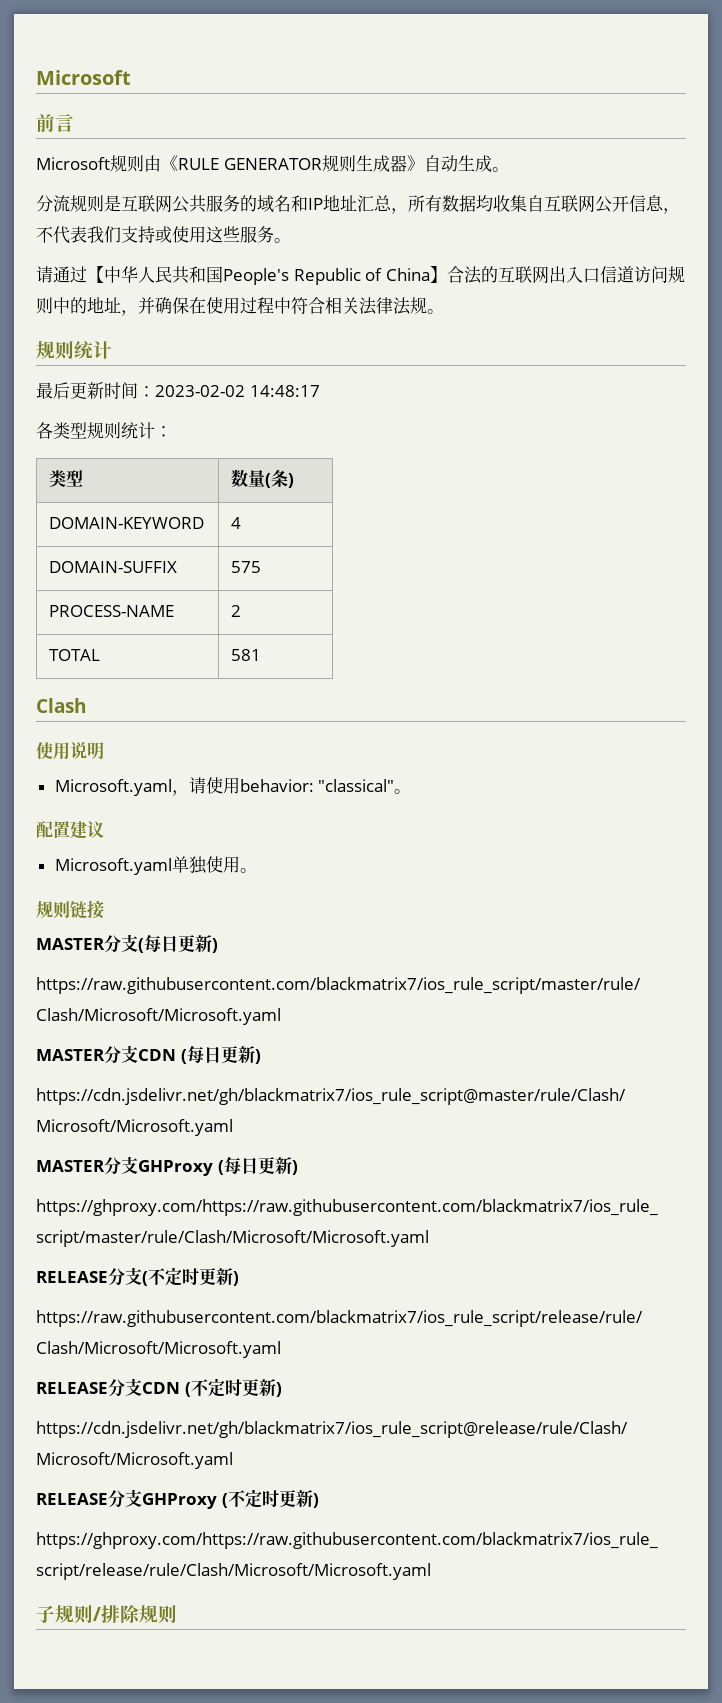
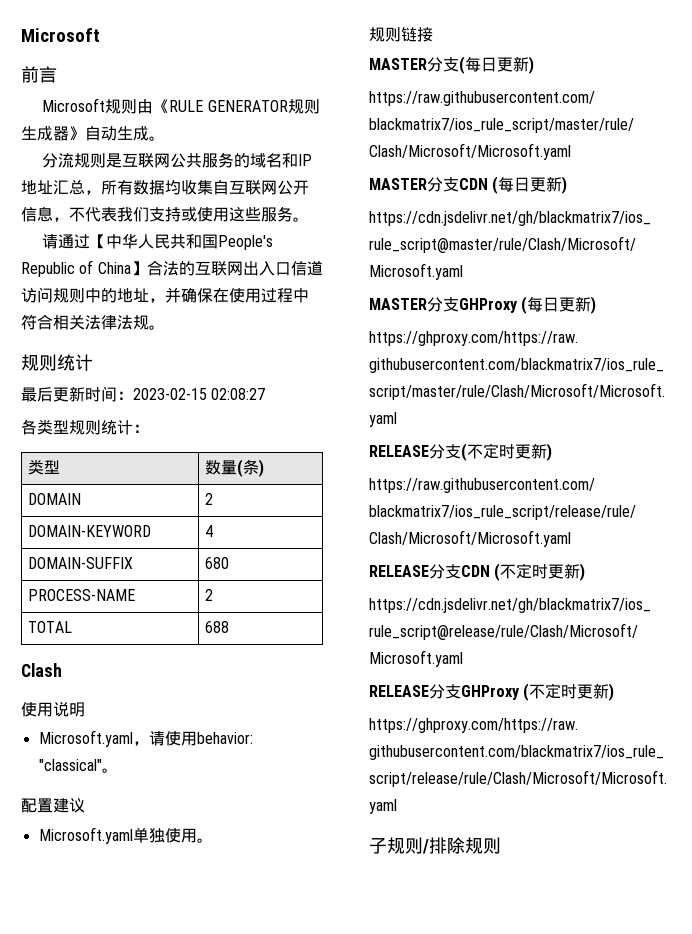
[155,385,320,397] 2023-02-02 14:48:17 -> [133,388,266,400] 2023-02-15 02:08:27
(295, 480) none -> [27,493,81,505] [204,493,213,505] // DOMAIN | 2
[231,561,262,573] 575 -> [204,557,229,569] 680
[231,649,262,661] 581 -> [204,621,229,633] 688

